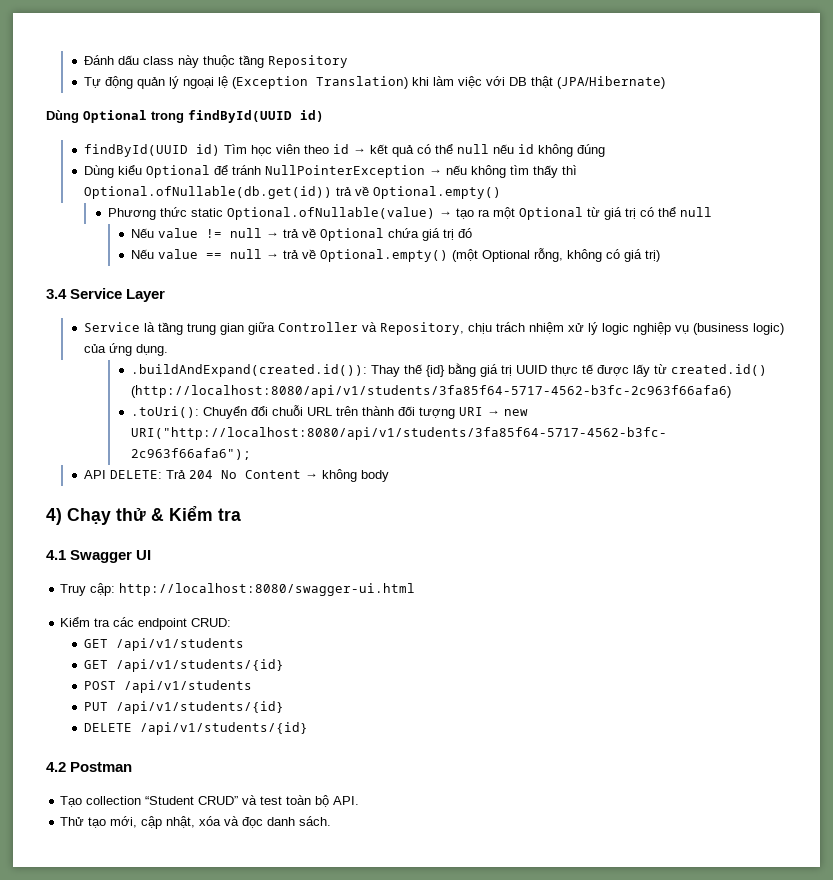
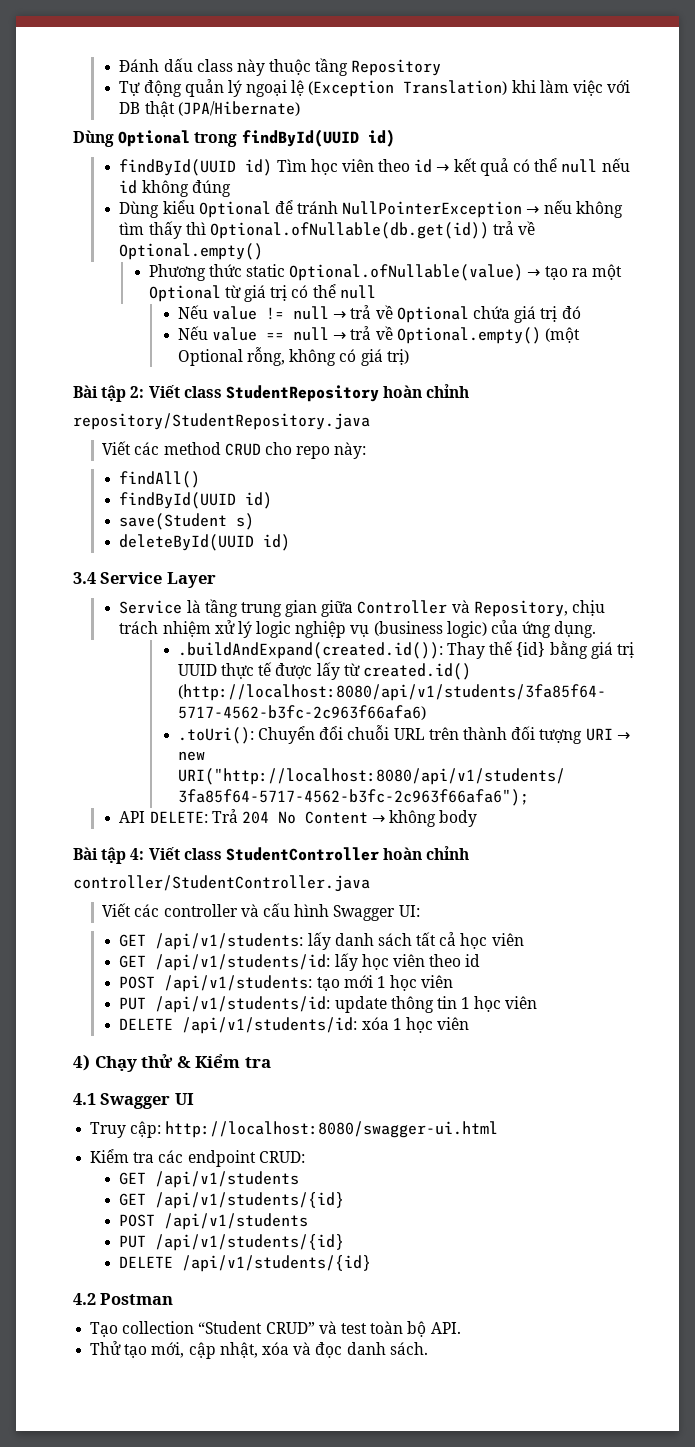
(661, 256) none -> [73,384,470,402] [73,413,370,430] [102,441,367,459] [119,471,201,488] [119,492,273,509] [119,513,255,530] [119,534,291,551] // Bài tập 2: Viết class StudentRepository hoàn chỉnh // repository/StudentRepository.java // Viết các method CRUD cho repo này: // findAll() // findById(UUID id) // save(Student s) // deleteById(UUID id)
(389, 476) none -> [73,846,470,864] [73,875,370,892] [102,903,420,921] [119,932,524,950] [119,953,481,971] [119,975,454,992] [119,996,538,1013] [119,1017,470,1034] // Bài tập 4: Viết class StudentController hoàn chỉnh // controller/StudentController.java // Viết các controller và cấu hình Swagger UI: // GET /api/v1/students: lấy danh sách tất cả học viên // GET /api/v1/students/id: lấy học viên theo id // POST /api/v1/students: tạo mới 1 học viên // PUT /api/v1/students/id: update thông tin 1 học viên // DELETE /api/v1/students/id: xóa 1 học viên

